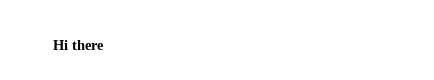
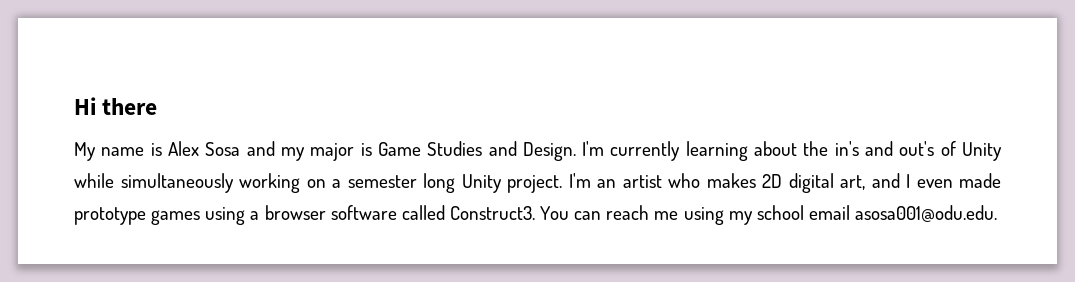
(104, 45) none -> [74,141,1003,161] [74,173,1001,193] [74,205,998,225] // My name is Alex Sosa and my major is Game Studies and Design. I'm currently learning about the in's and out's of Unity while simultaneously working on a semester long Unity project. I'm an artist who makes 2D digital art, and I even made prototype games using a browser software called Construct3. You can reach me using my school email asosa001@odu.edu.

